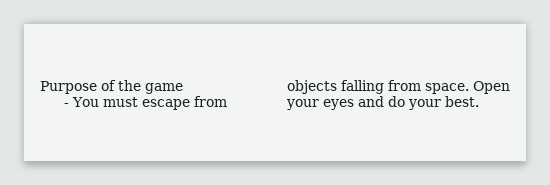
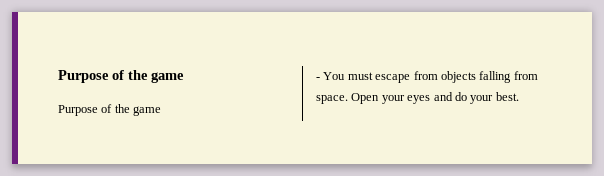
[40,80,183,94] Purpose of the game -> [58,70,184,83] [58,104,162,116] Purpose of the game // Purpose of the game

